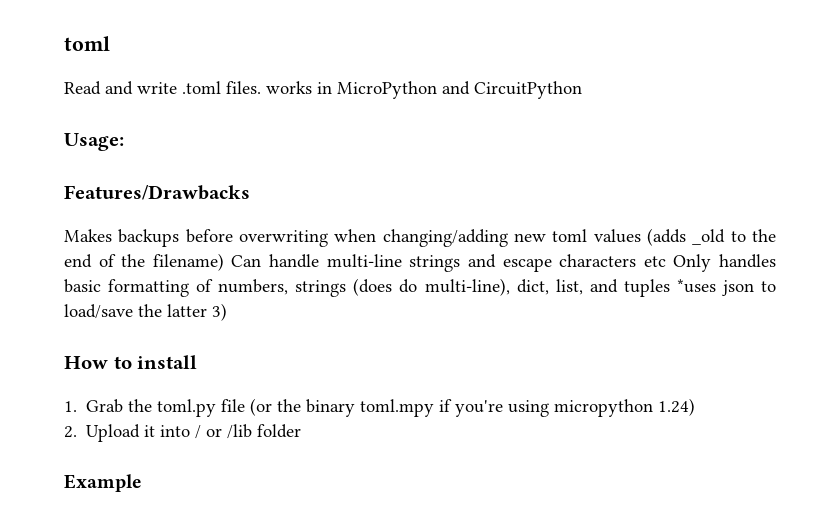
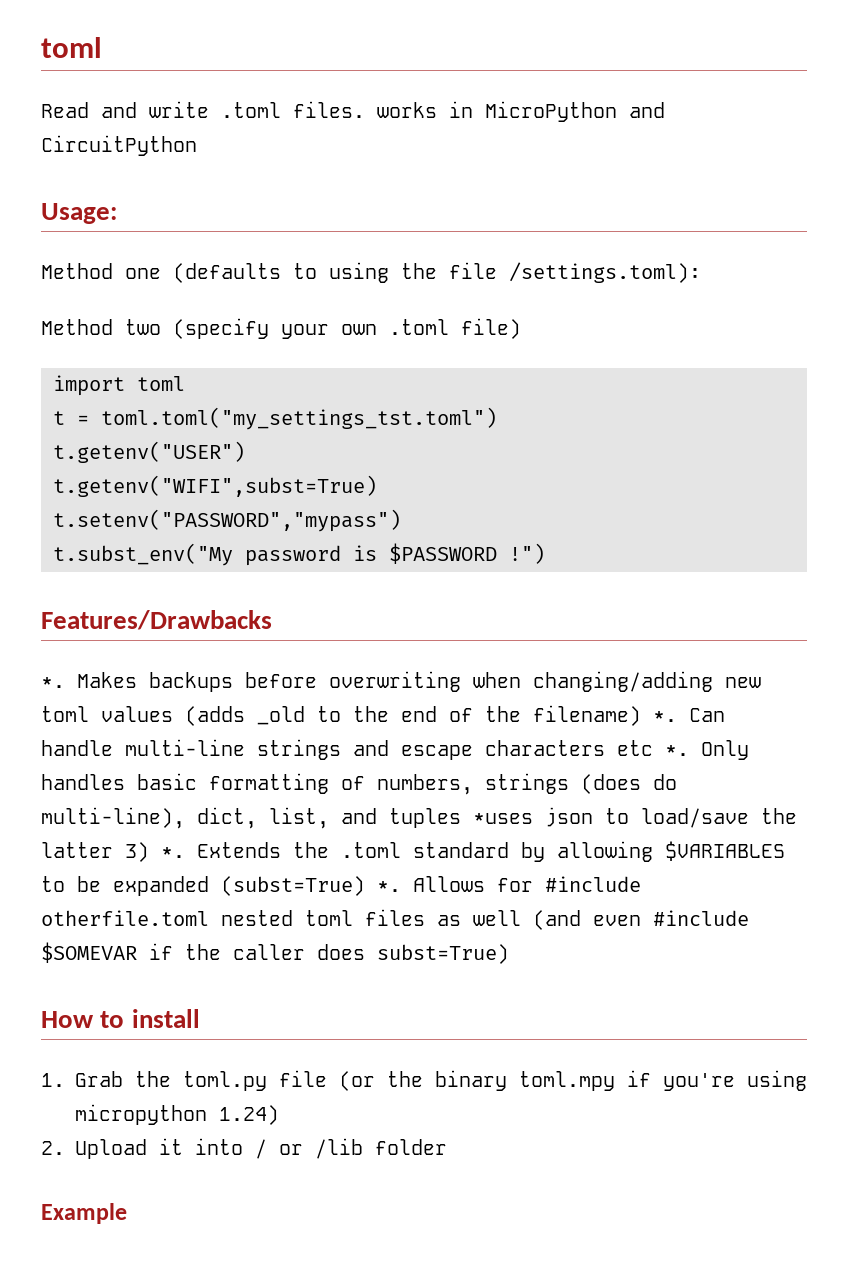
(124, 142) none -> [41,262,701,283] [41,318,521,339] [53,375,185,396] [53,407,497,430] [53,441,245,463] [53,475,377,497] [53,509,401,532] [53,543,545,566] // Method one (defaults to using the file /settings.toml): // Method two (specify your own .toml file) // import toml // t = toml.toml("my_settings_tst.toml") // t.getenv("USER") // t.getenv("WIFI",subst=True) // t.setenv("PASSWORD","mypass") // t.subst_env("My password is $PASSWORD !")
(250, 192) none -> [41,677,65,688] *.
(224, 262) none -> [653,711,677,722] *.
(666, 261) none -> [665,745,689,756] *.
(227, 312) none -> [161,841,785,862] [41,876,641,896] [41,909,749,930] [41,942,509,964] *. Extends the .toml standard by allowing $VARIABLES to be expanded (subst=True) *. Allows for #include otherfile.toml nested toml files as well (and even #include $SOMEVAR if the caller does subst=True)

